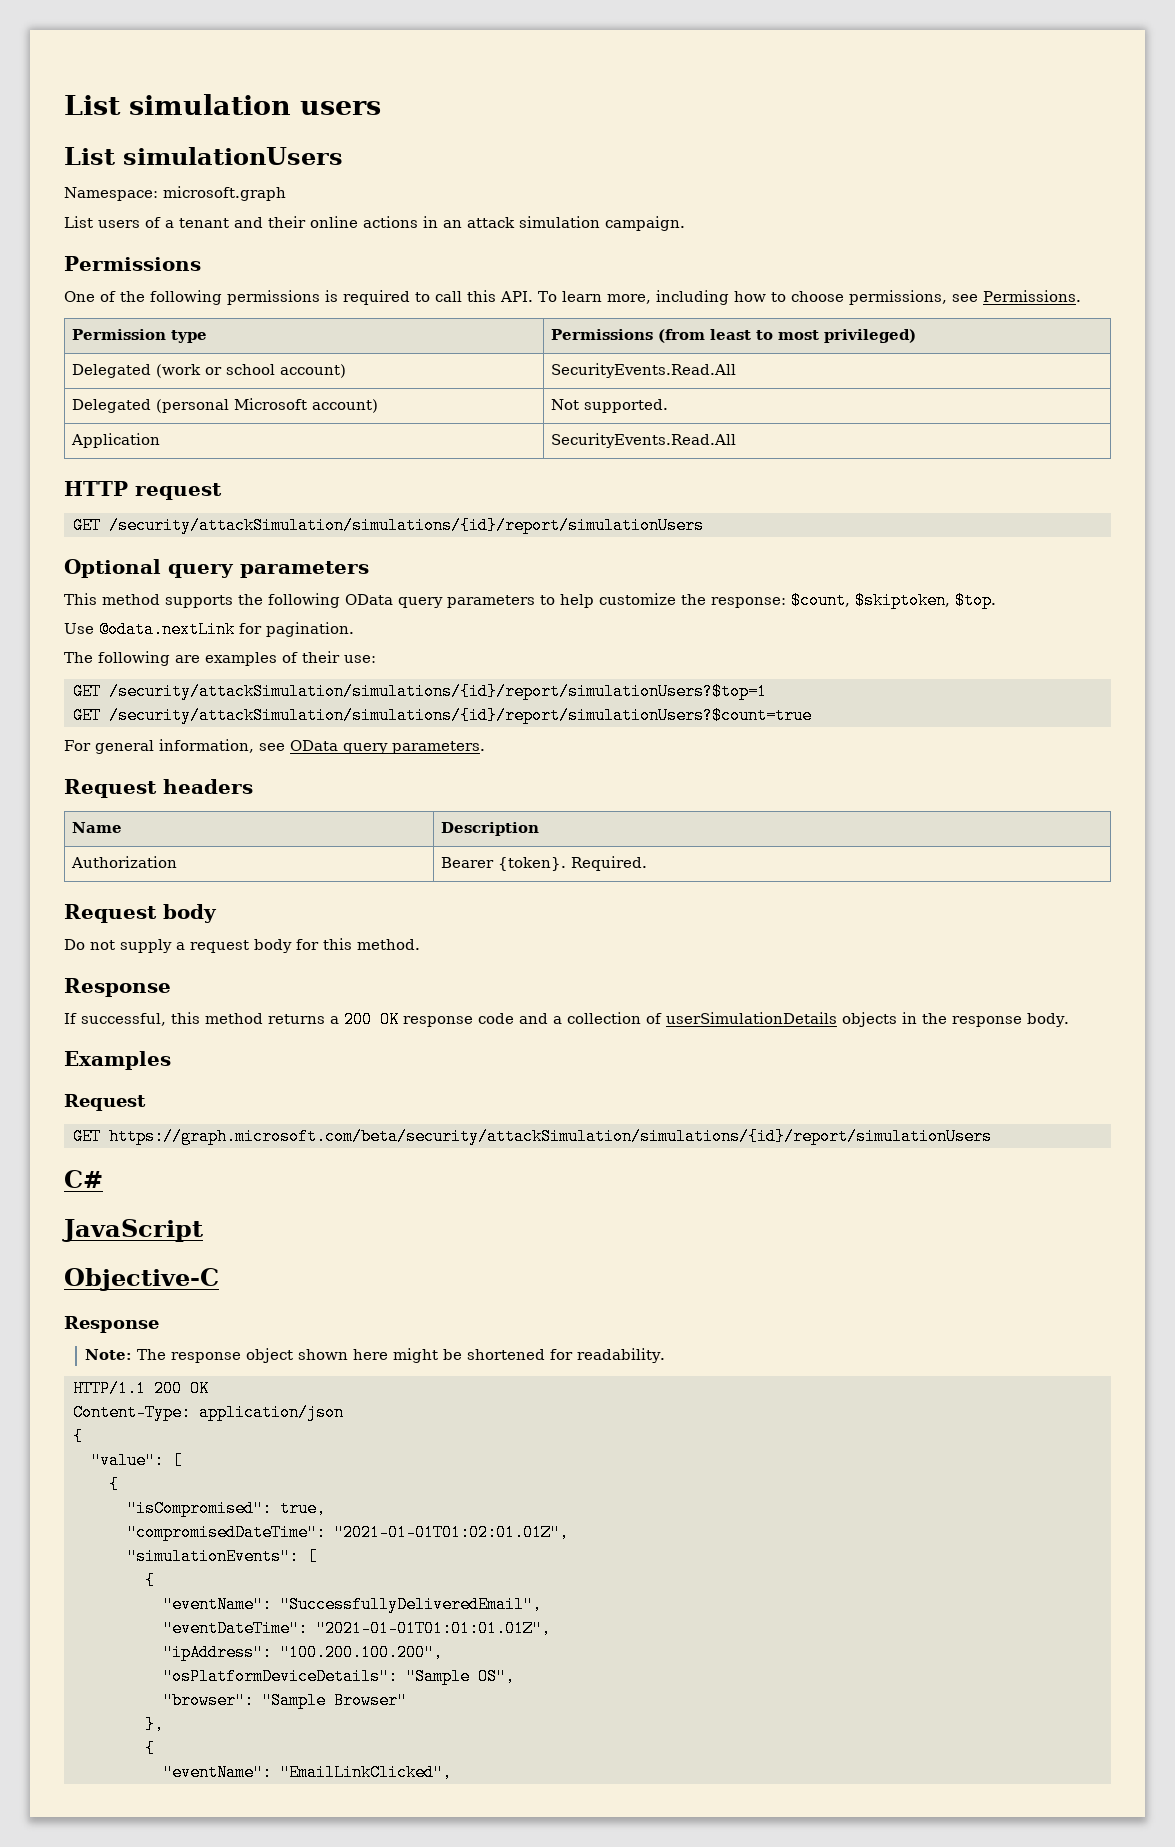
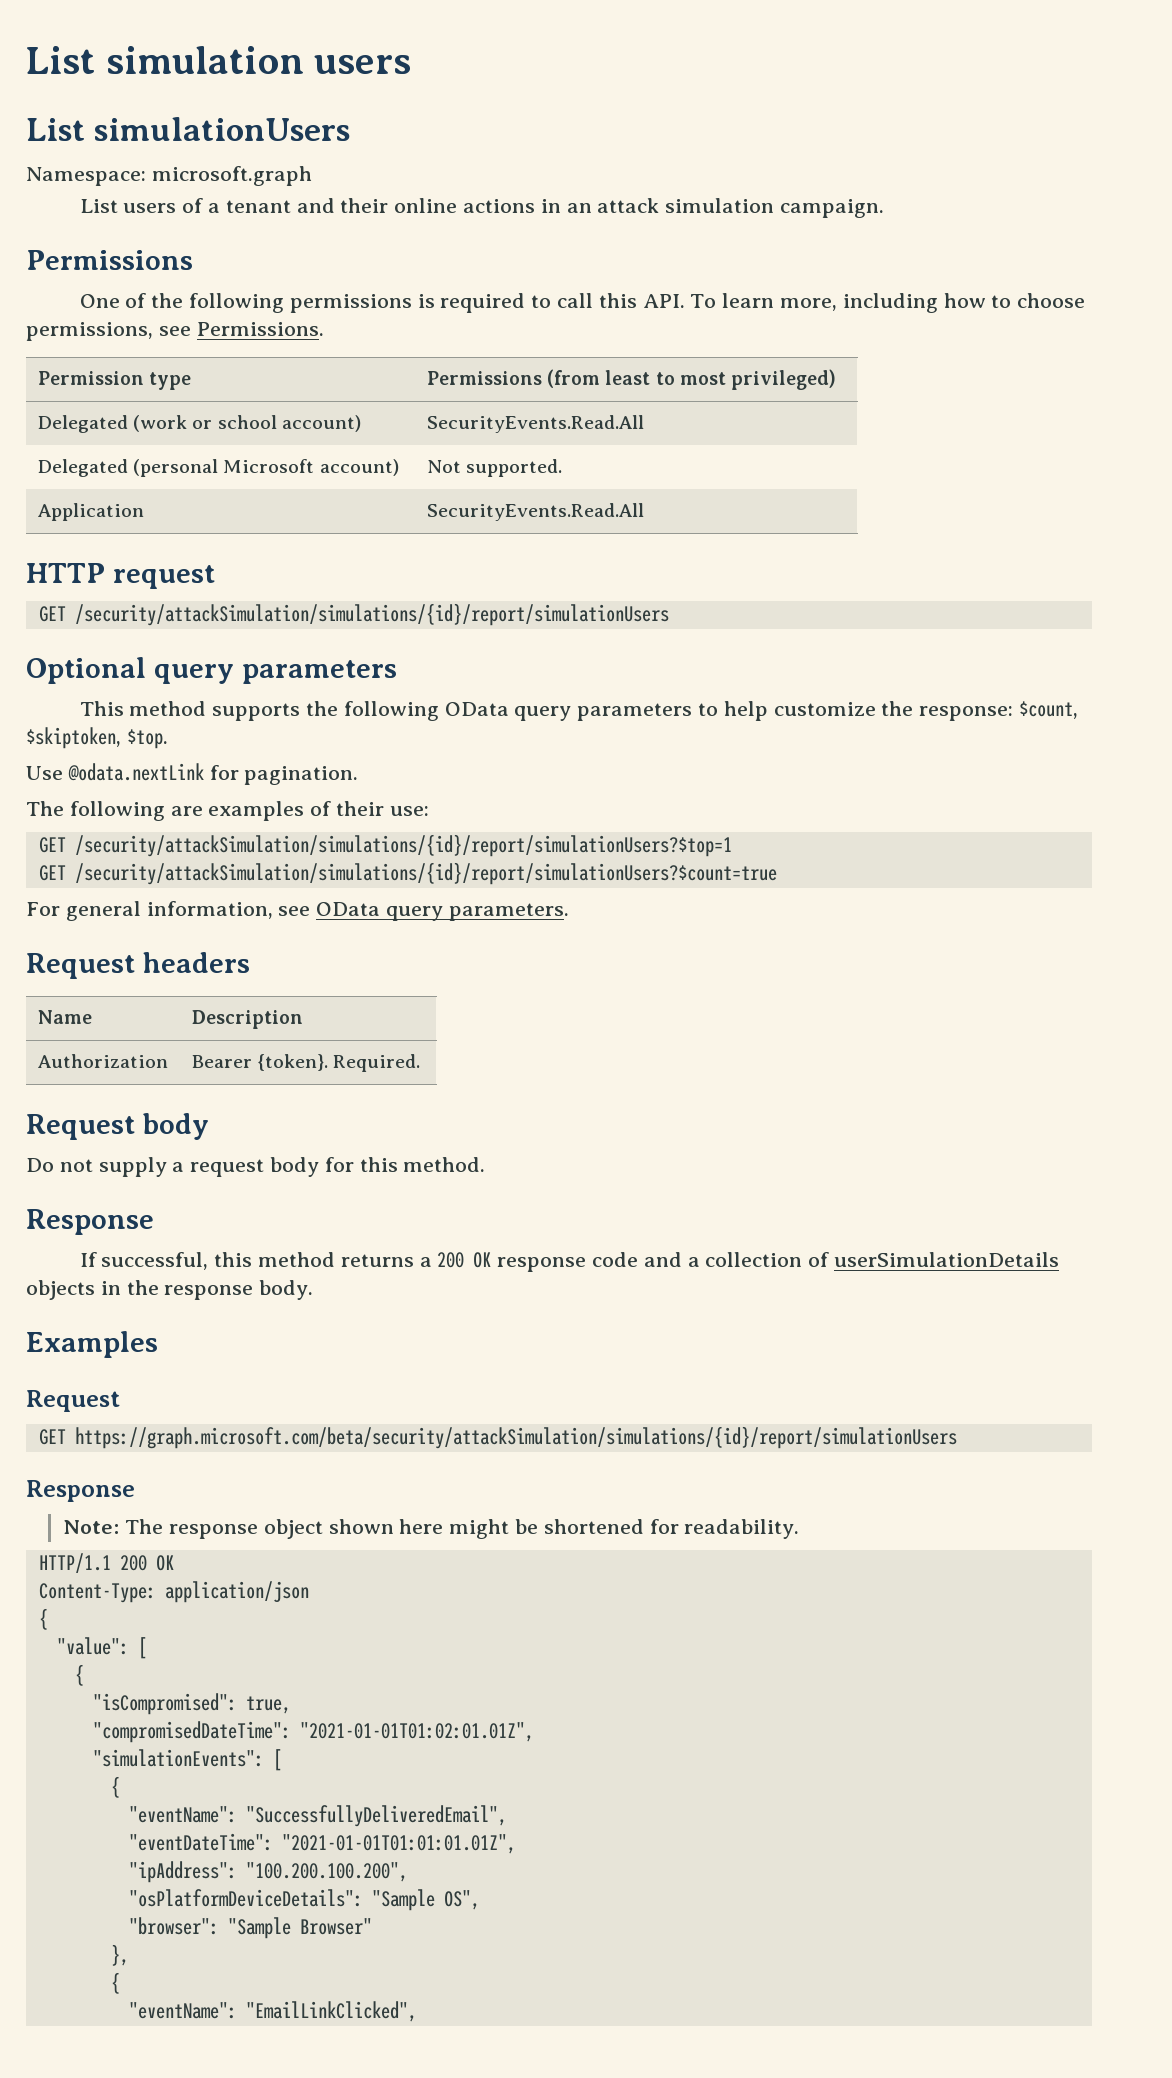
[64,1170,103,1188] [62,1219,203,1242] [64,1268,219,1291] // C# // JavaScript // Objective-C -> (957, 1437) none

